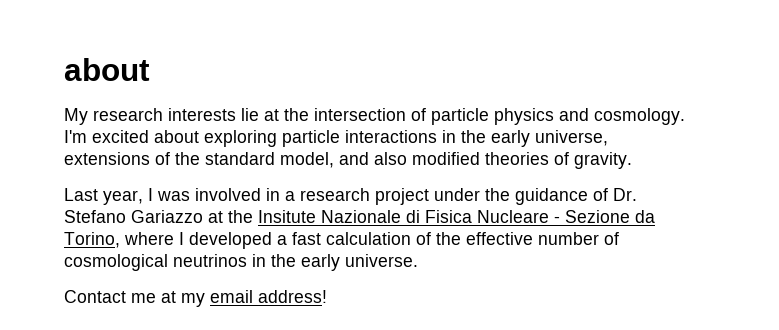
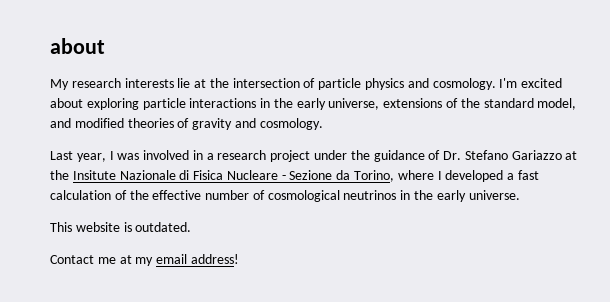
[374,152,407,165] also -> (71, 123) none
[574,152,632,169] gravity. -> [192,118,323,130] gravity and cosmology.
(418, 260) none -> [50,222,192,232] // This website is outdated.

